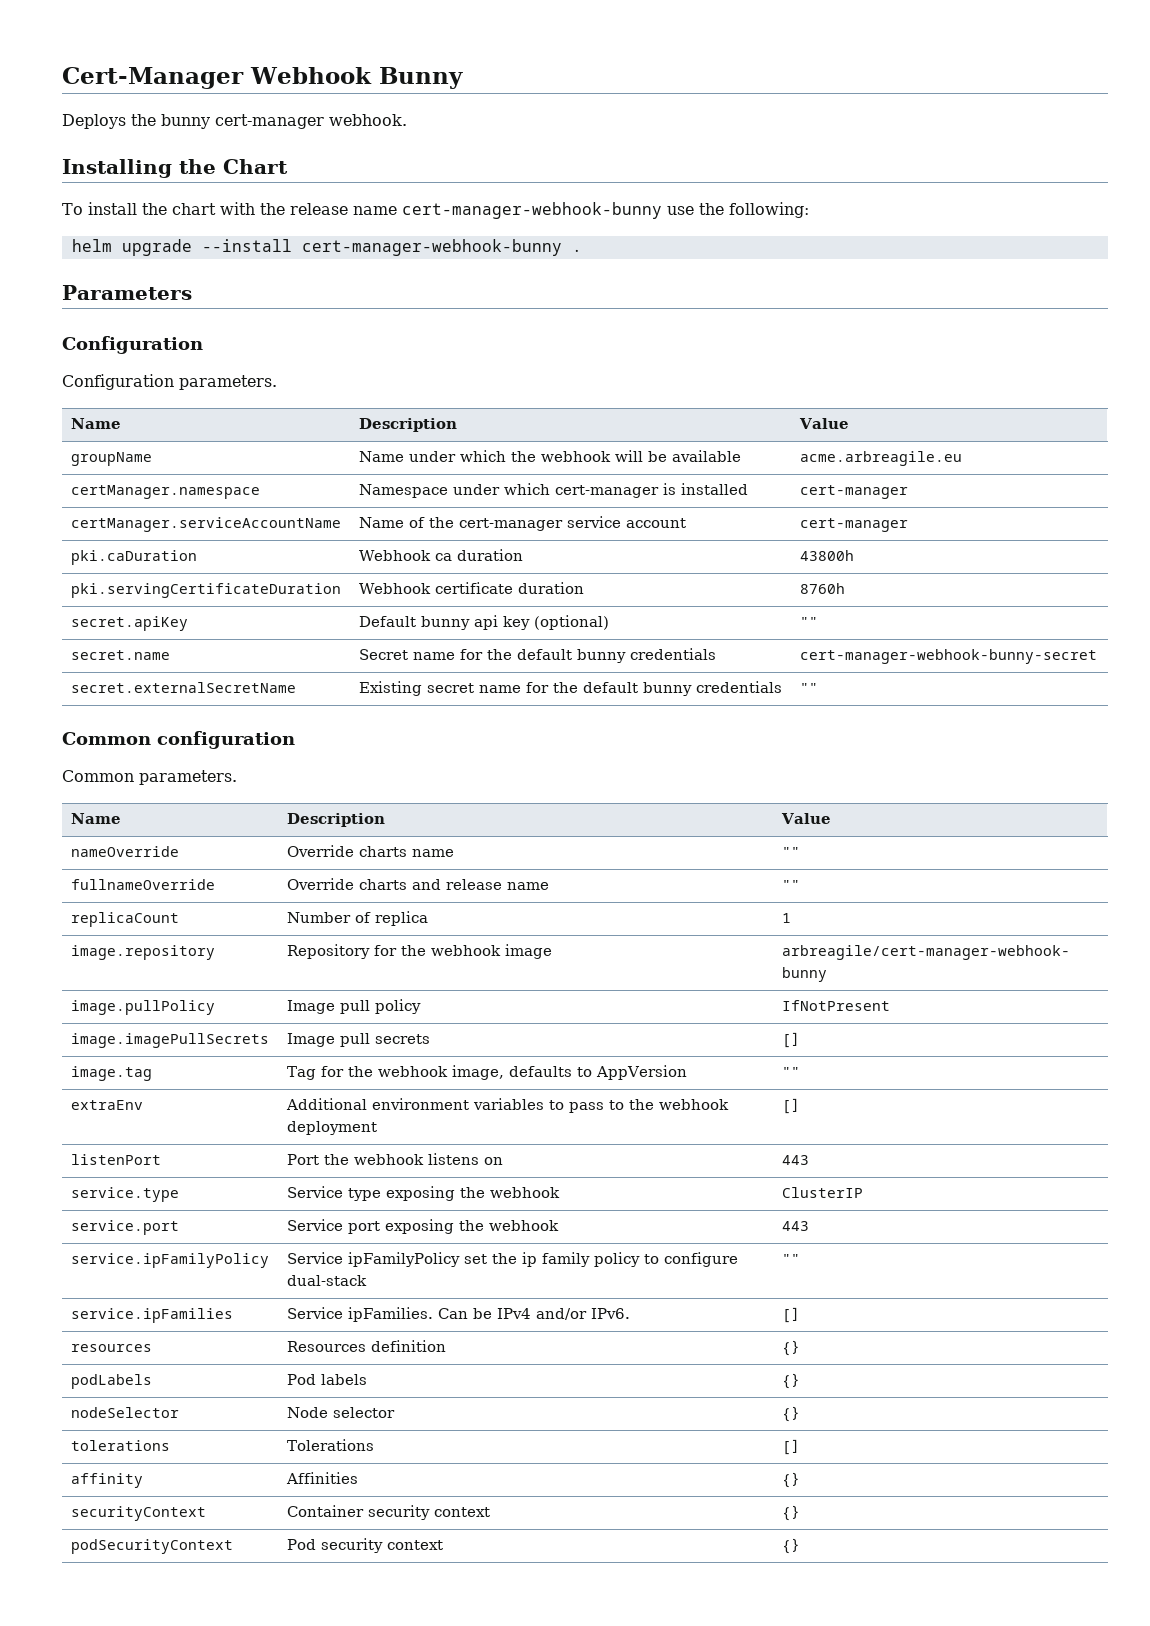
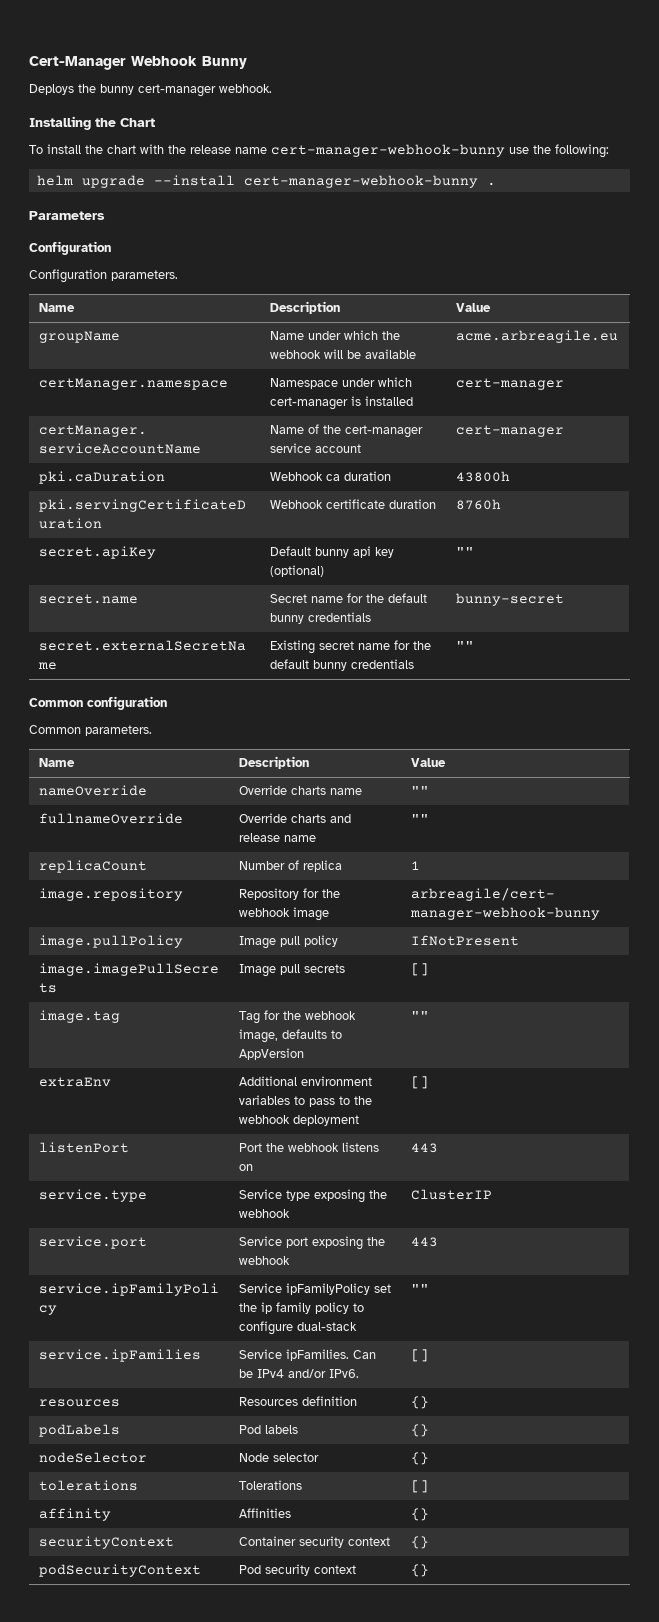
[799,649,1097,664] cert-manager-webhook-bunny-secret -> [455,593,564,606] bunny-secret

